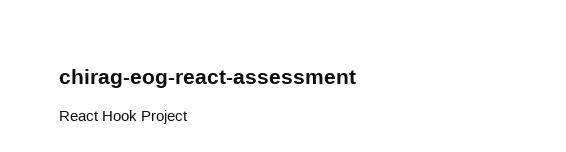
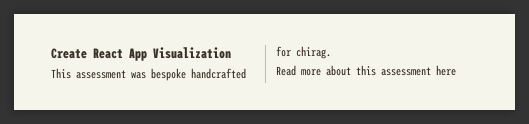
[59,69,356,88] [59,110,189,124] chirag-eog-react-assessment // React Hook Project -> [51,47,231,61] [51,68,246,81] [276,46,331,59] [276,65,456,76] Create React App Visualization // This assessment was bespoke handcrafted for chirag. // Read more about this assessment here

